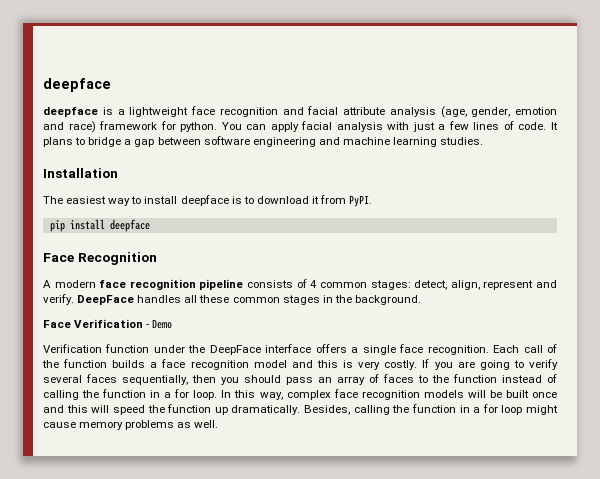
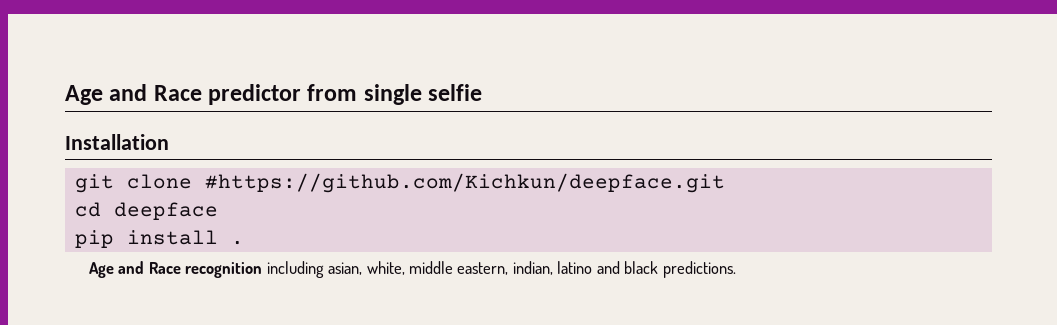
[43,78,111,92] [43,106,557,118] [43,121,558,133] [43,136,484,147] [43,168,118,178] [43,195,373,207] [49,219,150,232] [43,252,157,265] [43,279,558,290] [43,294,421,305] [43,319,173,329] [43,344,557,355] [42,359,559,370] [43,374,557,385] [43,389,557,400] [43,404,558,415] [43,420,219,430] deepface // deepface is a lightweight face recognition and facial attribute analysis (age, gender, emotion and race) framework for python. You can apply facial analysis with just a few lines of code. It plans to bridge a gap between software engineering and machine learning studies. // Installation // The easiest way to install deepface is to download it from PyPI. // pip install deepface // Face Recognition // A modern face recognition pipeline consists of 4 common stages: detect, align, represent and verify. DeepFace handles all these common stages in the background. // Face Verification - Demo // Verification function under the DeepFace interface offers a single face recognition. Each call of the function builds a face recognition model and this is very costly. If you are going to verify several faces sequentially, then you should pass an array of faces to the function instead of calling the function in a for loop. In this way, complex face recognition models will be built once and this will speed the function up dramatically. Besides, calling the function in a for loop might cause memory problems as well. -> [65,84,483,105] [65,134,169,150] [74,173,725,193] [74,202,218,220] [74,230,244,248] [88,261,736,278] Age and Race predictor from single selfie // Installation // git clone #https://github.com/Kichkun/deepface.git // cd deepface // pip install . // Age and Race recognition including asian, white, middle eastern, indian, latino and black predictions.

